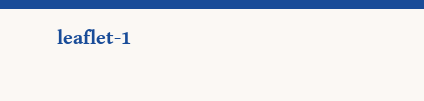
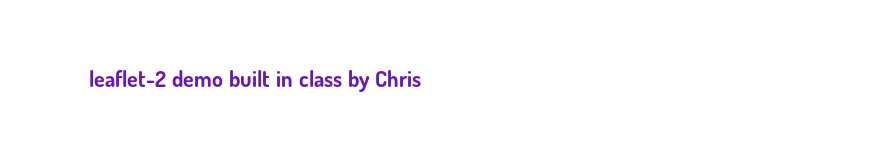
[57,29,131,44] leaflet-1 -> [89,70,421,92] leaflet-2 demo built in class by Chris

